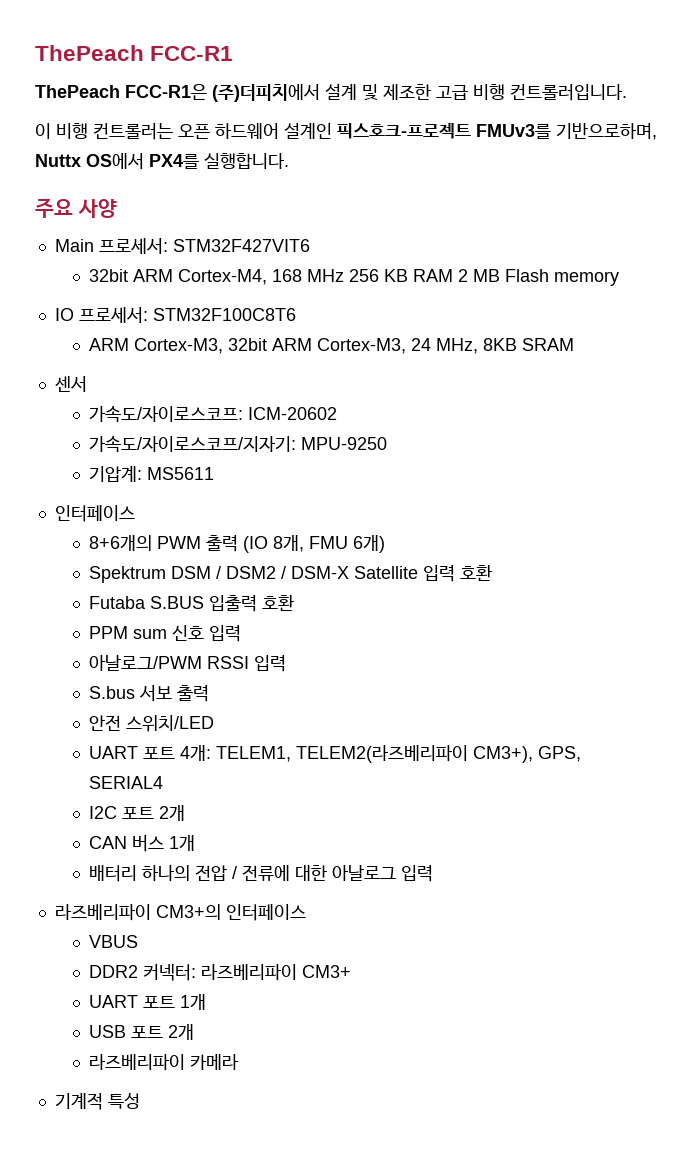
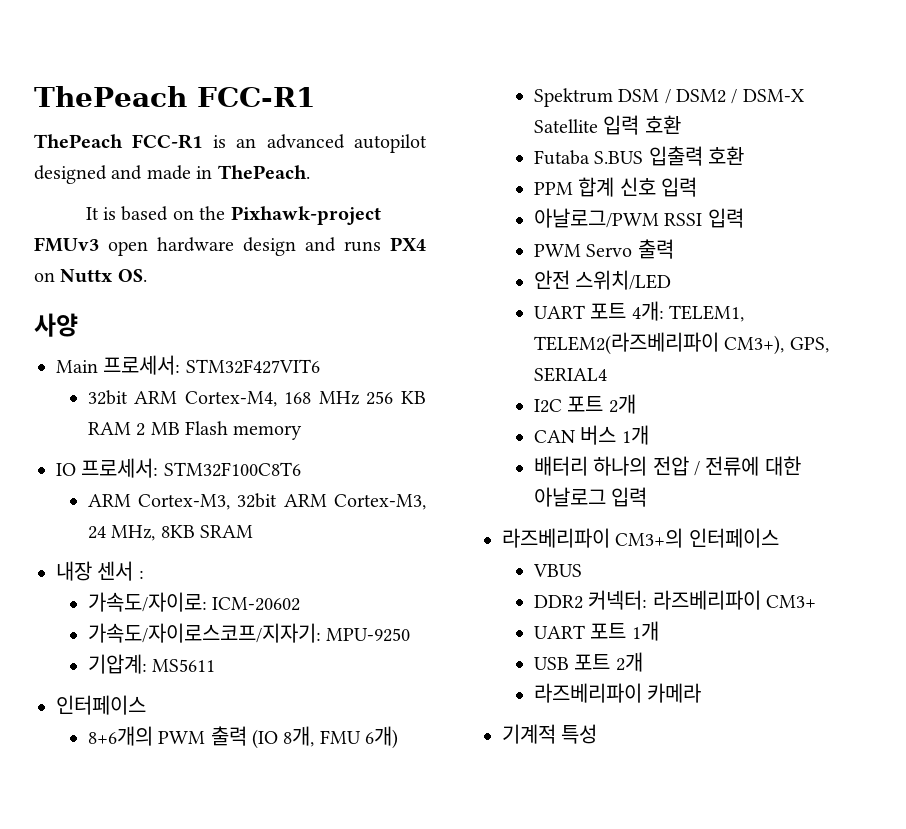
[125,83,627,102] [35,122,657,140] [35,153,289,169] [35,198,73,218] FCC-R1은 (주)더피치에서 설계 및 제조한 고급 비행 컨트롤러입니다. // 이 비행 컨트롤러는 오픈 하드웨어 설계인 픽스호크-프로젝트 FMUv3를 기반으로하며, Nuttx OS에서 PX4를 실행합니다. // 주요 -> [132,134,427,153] [34,165,310,184] [85,206,381,225] [34,237,426,256] [34,269,147,283] FCC-R1 is an advanced autopilot designed and made in ThePeach. // It is based on the Pixhawk-project FMUv3 open hardware design and runs PX4 on Nuttx OS. //
(575, 344) none -> [56,561,92,581] 내장
[89,406,244,423] // 가속도/자이로스코프: -> [138,570,144,579] [87,592,207,612] : // 가속도/자이로:
[133,629,168,639] sum -> [578,177,615,197] 합계
[89,685,173,701] S.bus 서보 -> [533,244,633,257] PWM Servo

